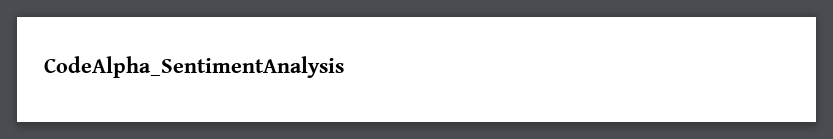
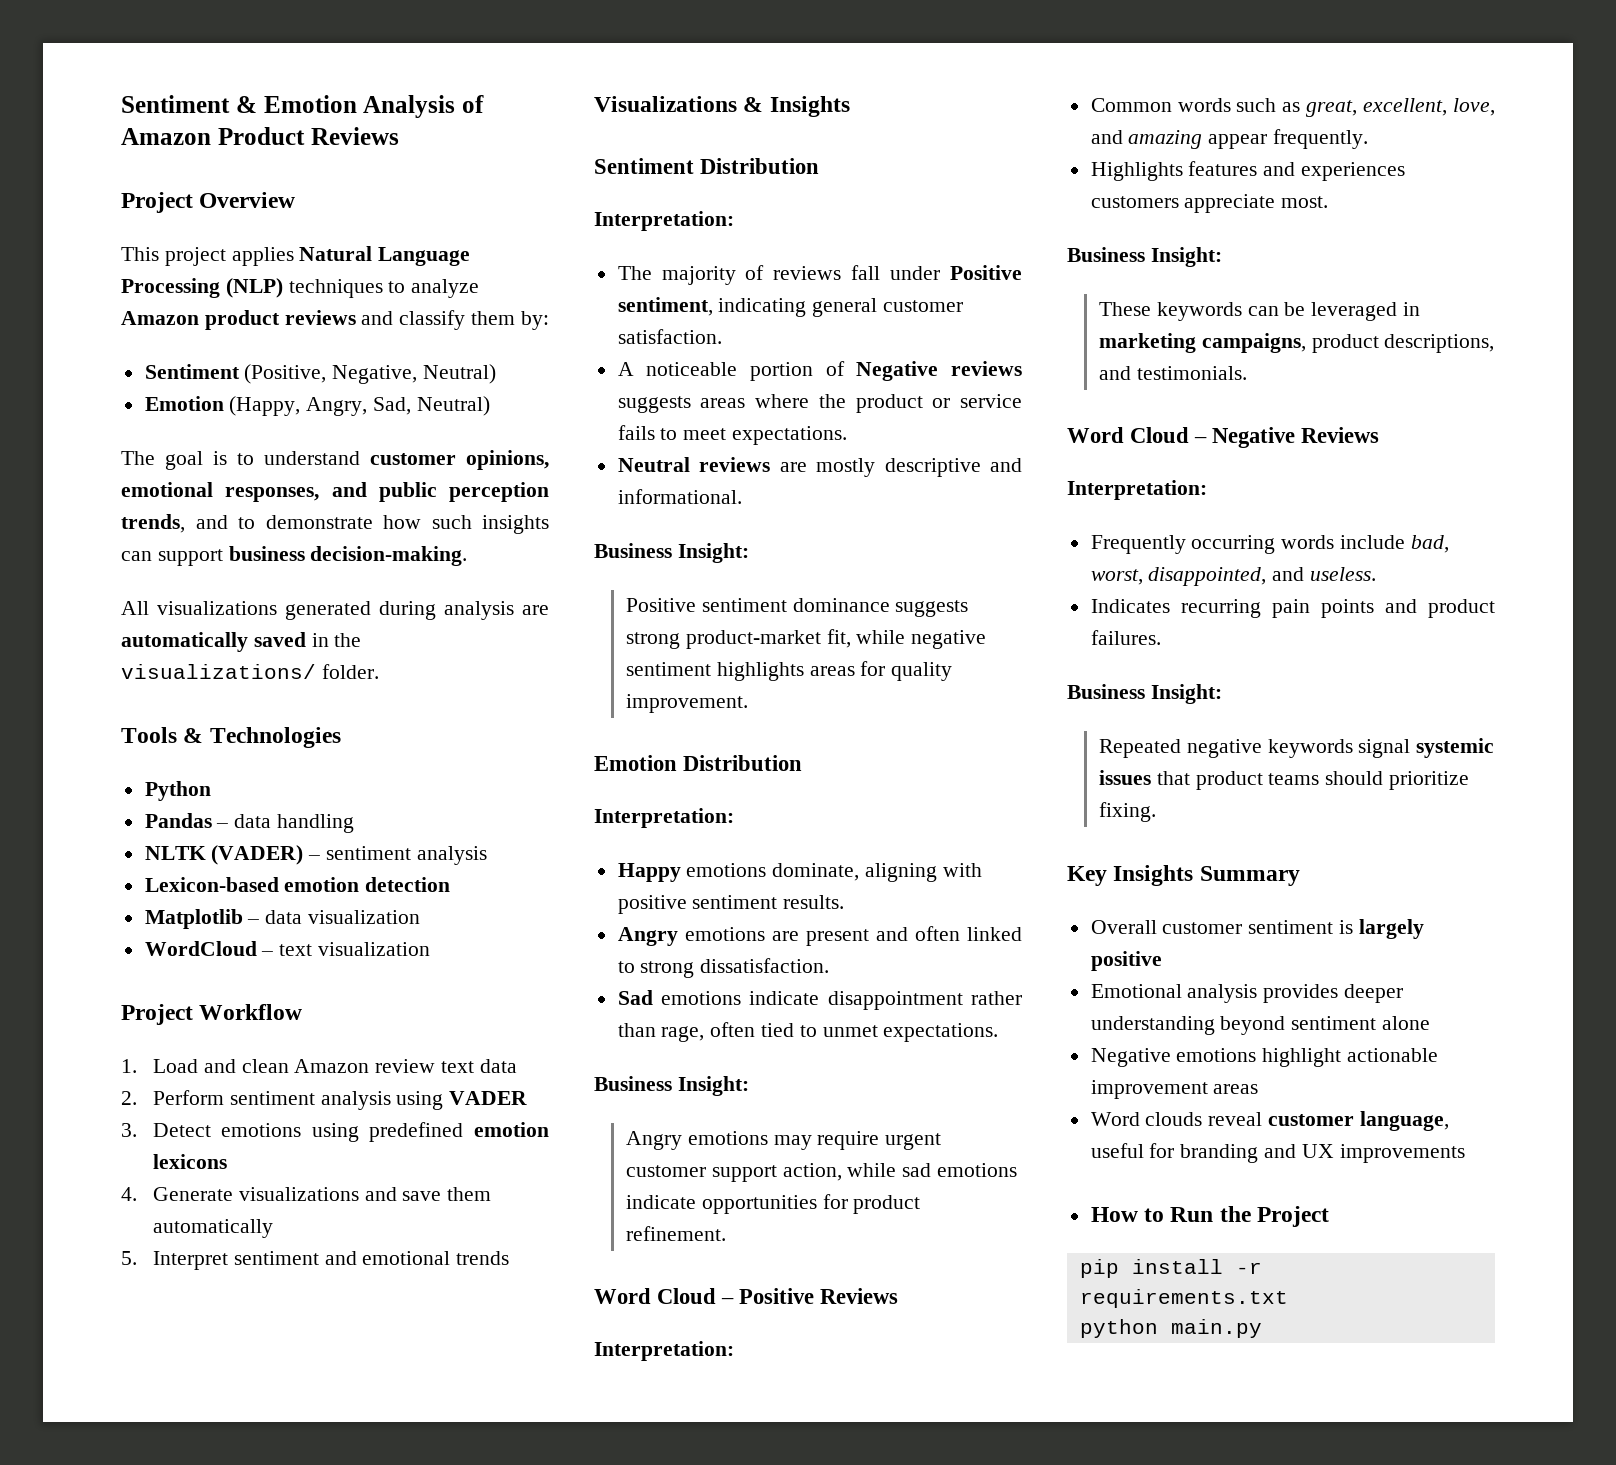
[44,56,344,78] CodeAlpha_SentimentAnalysis -> [121,95,484,118] [121,127,399,145] [121,192,296,213] [121,246,471,266] [121,278,480,298] [121,310,549,330] [144,364,497,384] [144,396,490,416] [121,450,549,470] [121,482,549,502] [121,514,549,534] [121,546,468,566] [121,601,549,620] [121,632,362,652] [121,664,379,679] [121,727,341,748] [144,781,211,801] [144,813,355,833] [144,845,487,865] [144,877,451,892] [144,909,421,929] [144,941,431,956] [121,1004,303,1025] [121,1059,517,1073] [121,1090,528,1110] [121,1122,549,1142] [152,1154,227,1169] [121,1187,492,1201] [152,1219,273,1238] [121,1251,510,1270] [594,96,850,117] [594,158,820,174] [594,211,734,231] [617,265,1022,285] [617,297,964,317] [617,329,722,344] [617,361,1022,381] [617,394,1022,413] [617,425,848,445] [617,457,1022,477] [617,489,742,504] [594,543,749,563] [625,598,969,617] [625,629,987,649] [625,661,953,681] [625,694,748,713] [594,755,803,771] [594,808,734,828] [617,863,982,882] [617,895,845,914] [617,926,1022,946] [617,958,830,978] [617,990,1022,1010] [617,1022,999,1042] [594,1076,749,1096] [625,1131,942,1150] [625,1163,1017,1182] [625,1194,921,1214] [625,1226,726,1241] [594,1288,899,1304] [594,1341,734,1361] [1090,98,1495,117] [1090,129,1369,149] [1090,161,1406,181] [1090,194,1329,213] [1067,247,1222,267] [1098,302,1420,321] [1098,333,1495,353] [1098,366,1247,380] [1067,427,1380,448] [1067,480,1207,500] [1090,535,1449,554] [1090,567,1377,586] [1090,599,1495,618] [1090,630,1161,645] [1067,684,1222,704] [1098,738,1495,758] [1098,770,1469,790] [1098,802,1156,822] [1067,865,1300,886] [1090,919,1424,939] [1090,951,1162,971] [1090,984,1404,1003] [1090,1016,1431,1035] [1090,1048,1439,1067] [1090,1080,1259,1099] [1090,1111,1449,1131] [1090,1143,1465,1163] [1090,1206,1330,1227] [1079,1259,1262,1278] [1079,1289,1288,1308] [1079,1319,1262,1338] Sentiment & Emotion Analysis of Amazon Product Reviews // Project Overview // This project applies Natural Language Processing (NLP) techniques to analyze Amazon product reviews and classify them by: // Sentiment (Positive, Negative, Neutral) // Emotion (Happy, Angry, Sad, Neutral) // The goal is to understand customer opinions, emotional responses, and public perception trends, and to demonstrate how such insights can support business decision-making. // All visualizations generated during analysis are automatically saved in the visualizations/ folder. // Tools & Technologies // Python // Pandas – data handling // NLTK (VADER) – sentiment analysis // Lexicon-based emotion detection // Matplotlib – data visualization // WordCloud – text visualization // Project Workflow // 1. Load and clean Amazon review text data // 2. Perform sentiment analysis using VADER // 3. Detect emotions using predefined emotion lexicons // 4. Generate visualizations and save them automatically // 5. Interpret sentiment and emotional trends // Visualizations & Insights // Sentiment Distribution // Interpretation: // The majority of reviews fall under Positive sentiment, indicating general customer satisfaction. // A noticeable portion of Negative reviews suggests areas where the product or service fails to meet expectations. // Neutral reviews are mostly descriptive and informational. // Business Insight: // Positive sentiment dominance suggests strong product-market fit, while negative sentiment highlights areas for quality improvement. // Emotion Distribution // Interpretation: // Happy emotions dominate, aligning with positive sentiment results. // Angry emotions are present and often linked to strong dissatisfaction. // Sad emotions indicate disappointment rather than rage, often tied to unmet expectations. // Business Insight: // Angry emotions may require urgent customer support action, while sad emotions indicate opportunities for product refinement. // Word Cloud – Positive Reviews // Interpretation: // Common words such as great, excellent, love, and amazing appear frequently. // Highlights features and experiences customers appreciate most. // Business Insight: // These keywords can be leveraged in marketing campaigns, product descriptions, and testimonials. // Word Cloud – Negative Reviews // Interpretation: // Frequently occurring words include bad, worst, disappointed, and useless. // Indicates recurring pain points and product failures. // Business Insight: // Repeated negative keywords signal systemic issues that product teams should prioritize fixing. // Key Insights Summary // Overall customer sentiment is largely positive // Emotional analysis provides deeper understanding beyond sentiment alone // Negative emotions highlight actionable improvement areas // Word clouds reveal customer language, useful for branding and UX improvements // How to Run the Project // pip install -r requirements.txt // python main.py

